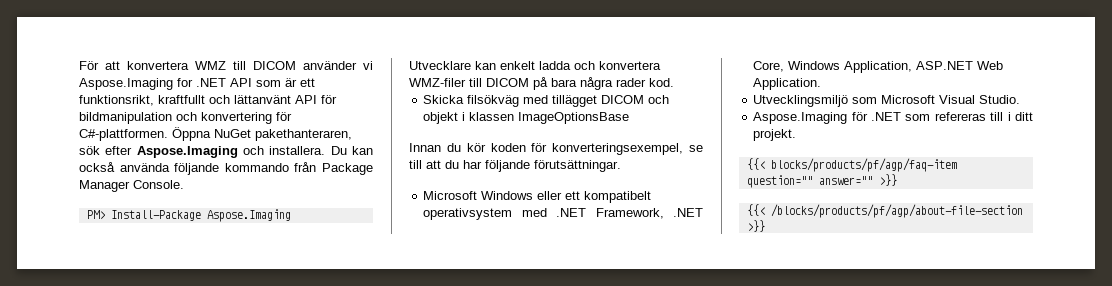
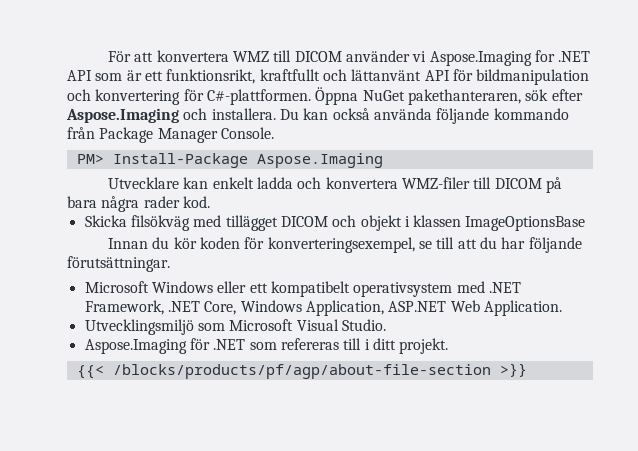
[746,158,957,172] [746,174,897,188] // {{< blocks/products/pf/agp/faq-item question="" answer="" >}} -> (449, 346) none

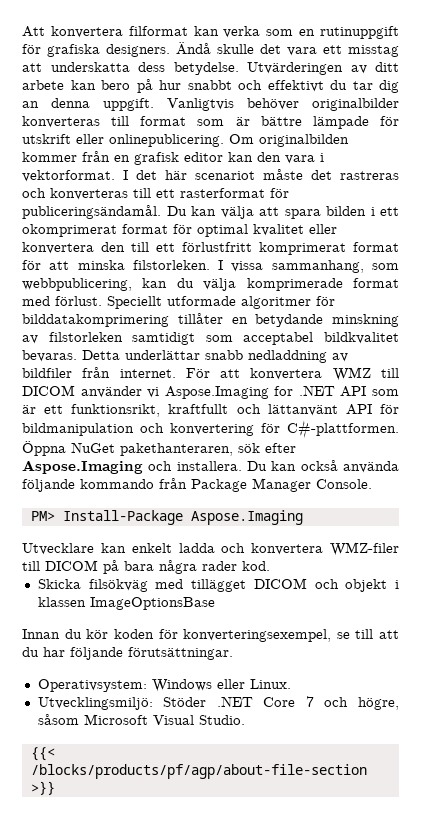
(108, 56) none -> [22,26,399,39] [22,42,399,57] [22,62,399,75] [22,79,399,93] [22,98,399,111] [22,116,399,129] [22,134,349,147] [22,151,324,165] [22,169,399,182] [22,188,289,200] [22,205,399,219] [22,224,337,237] [22,242,399,255] [22,260,399,273] [22,278,399,291] [22,296,335,309] [22,313,399,327] [22,332,399,345] [22,350,348,363] [22,367,176,378] Att konvertera filformat kan verka som en rutinuppgift för grafiska designers. Ändå skulle det vara ett misstag att underskatta dess betydelse. Utvärderingen av ditt arbete kan bero på hur snabbt och effektivt du tar dig an denna uppgift. Vanligtvis behöver originalbilder konverteras till format som är bättre lämpade för utskrift eller onlinepublicering. Om originalbilden kommer från en grafisk editor kan den vara i vektorformat. I det här scenariot måste det rastreras och konverteras till ett rasterformat för publiceringsändamål. Du kan välja att spara bilden i ett okomprimerat format för optimal kvalitet eller konvertera den till ett förlustfritt komprimerat format för att minska filstorleken. I vissa sammanhang, som webbpublicering, kan du välja komprimerade format med förlust. Speciellt utformade algoritmer för bilddatakomprimering tillåter en betydande minskning av filstorleken samtidigt som acceptabel bildkvalitet bevaras. Detta underlättar snabb nedladdning av bildfiler från internet.
[84,281,149,293] Microsoft -> [37,679,147,692] Operativsystem:
[249,281,521,297] [84,300,562,316] [84,319,386,335] [84,338,449,354] ett kompatibelt operativsystem med .NET Framework, .NET Core, Windows Application, ASP.NET Web Application. // Utvecklingsmiljö som Microsoft Visual Studio. // Aspose.Imaging för .NET som refereras till i ditt projekt. -> [249,679,291,689] [37,696,399,710] [37,714,245,725] Linux. // Utvecklingsmiljö: Stöder .NET Core 7 och högre, såsom Microsoft Visual Studio.

